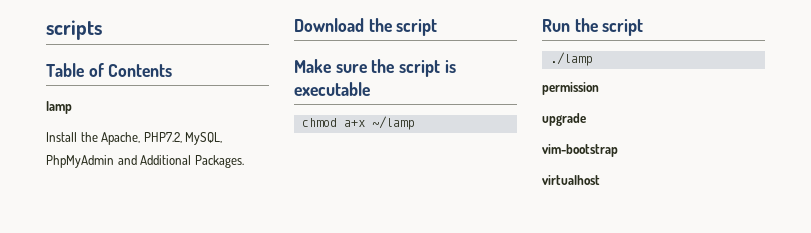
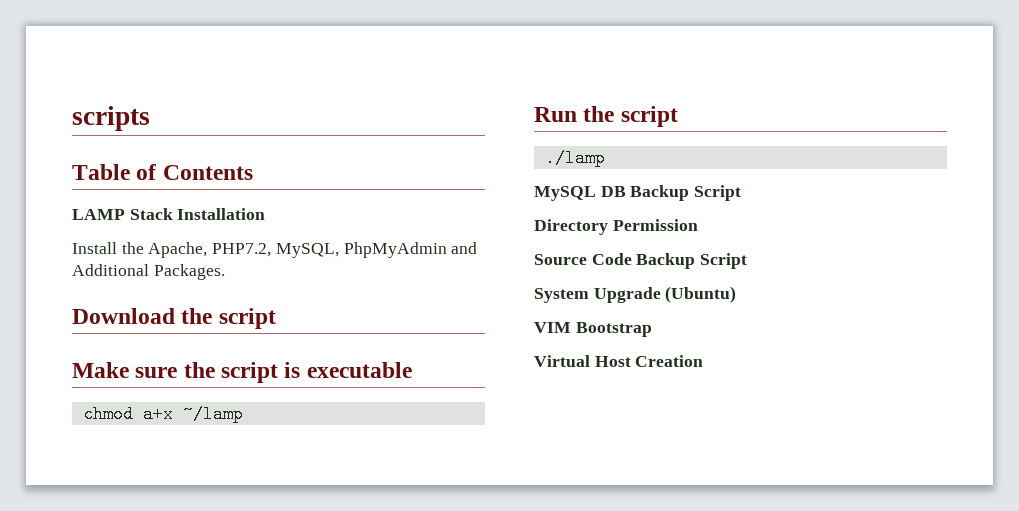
[46,101,72,114] lamp -> [72,208,266,220] LAMP Stack Installation
[542,82,599,95] [542,113,586,126] [542,144,618,157] [542,175,600,185] permission // upgrade // vim-bootstrap // virtualhost -> [534,185,742,201] [534,219,698,235] [534,253,748,269] [534,286,737,303] [534,322,652,337] [534,355,704,367] MySQL DB Backup Script // Directory Permission // Source Code Backup Script // System Upgrade (Ubuntu) // VIM Bootstrap // Virtual Host Creation

